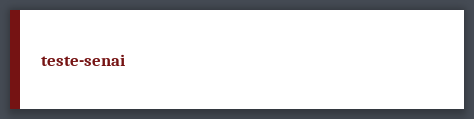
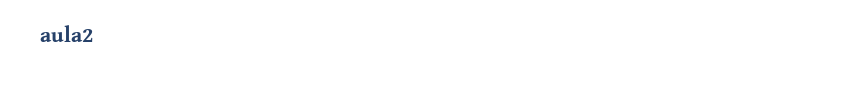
[41,54,125,66] teste-senai -> [40,25,93,42] aula2

